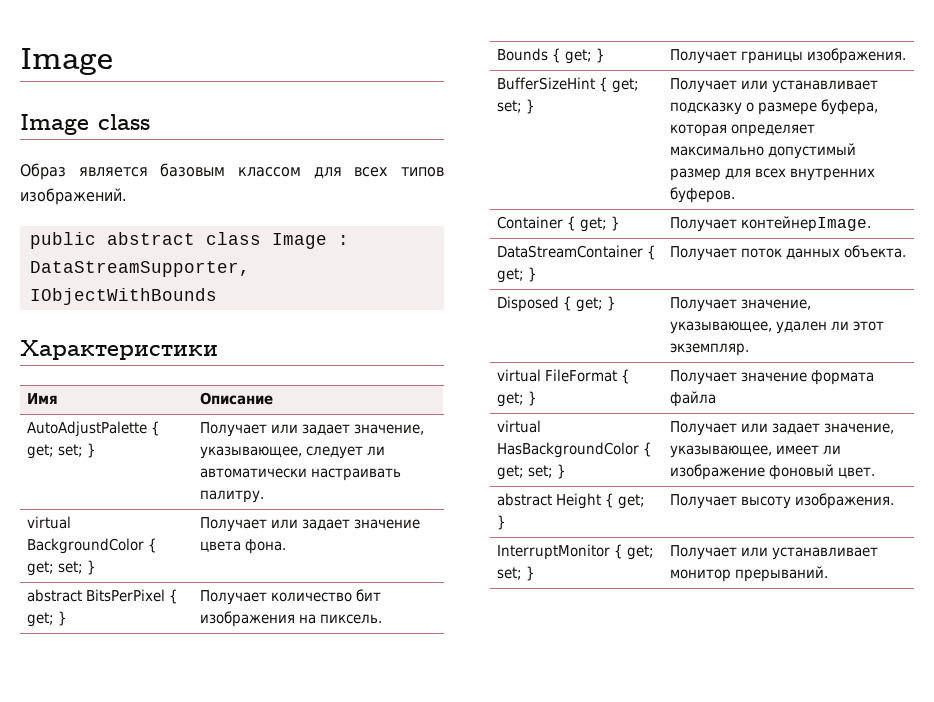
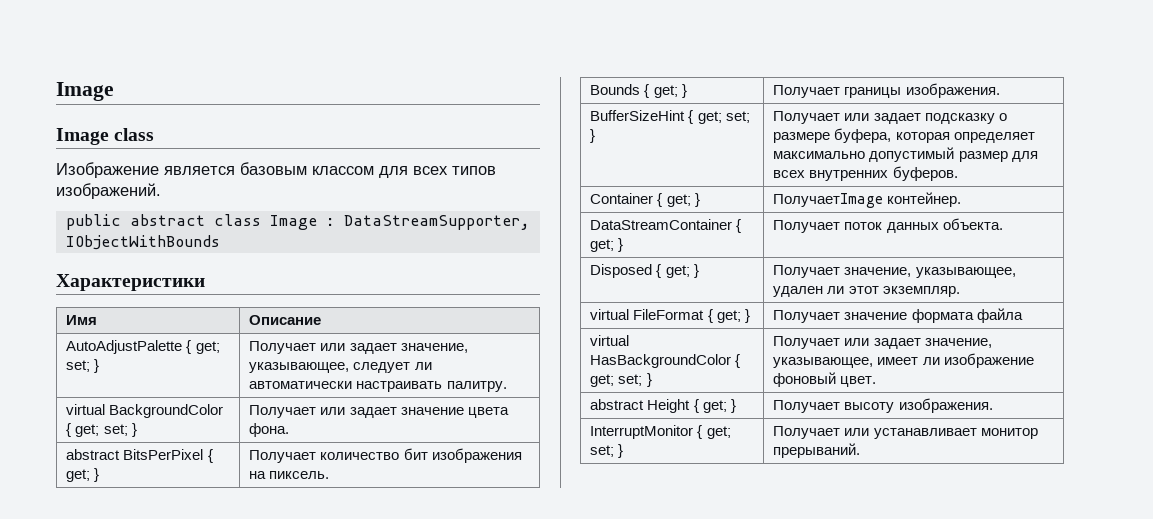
[20,163,66,180] Образ -> [56,162,159,178] Изображение
[771,80,878,93] устанавливает -> [873,113,921,124] задает
[669,216,871,232] Получает контейнерImage. -> [773,192,962,208] ПолучаетImage контейнер.

